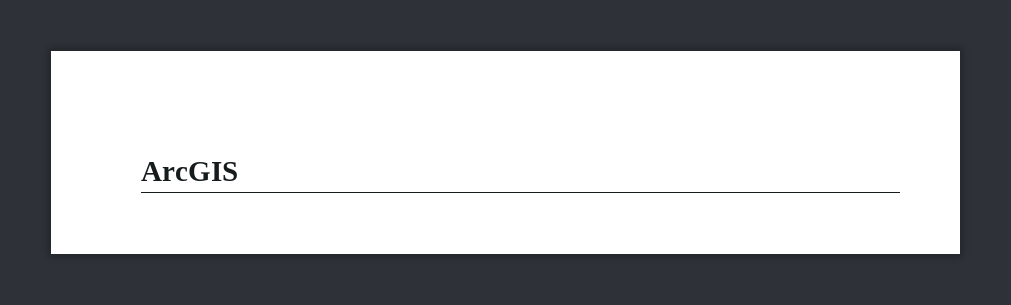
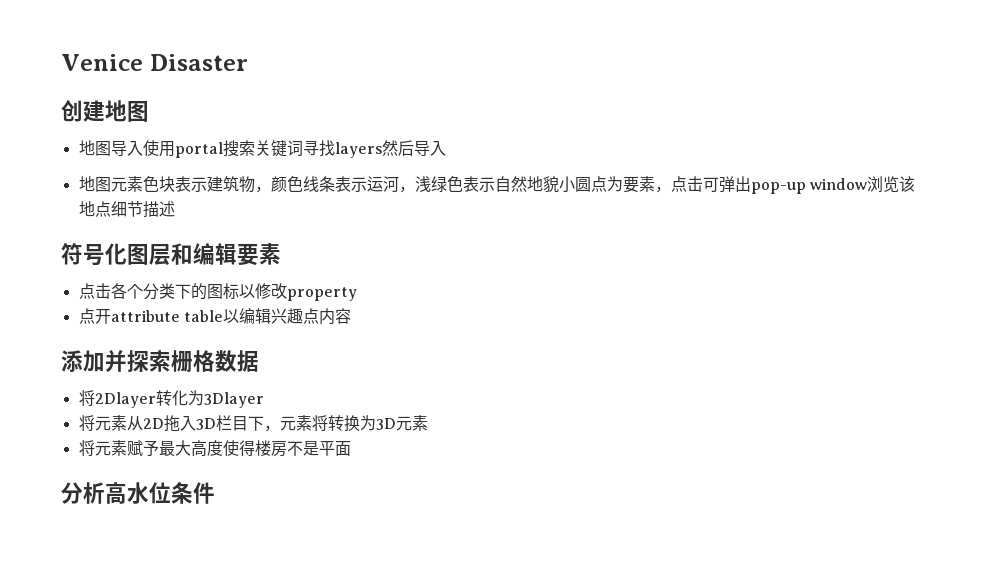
[141,162,238,181] ArcGIS -> [61,54,248,71] [61,100,149,122] [78,140,446,158] [78,176,915,194] [78,201,175,218] [61,243,281,266] [78,283,357,301] [78,308,351,325] [61,350,259,373] [78,390,264,408] [78,415,428,432] [78,440,351,457] [61,482,215,504] Venice Disaster // 创建地图 // 地图导入使用portal搜索关键词寻找layers然后导入 // 地图元素色块表示建筑物，颜色线条表示运河，浅绿色表示自然地貌小圆点为要素，点击可弹出pop-up window浏览该地点细节描述 // 符号化图层和编辑要素 // 点击各个分类下的图标以修改property // 点开attribute table以编辑兴趣点内容 // 添加并探索栅格数据 // 将2Dlayer转化为3Dlayer // 将元素从2D拖入3D栏目下，元素将转换为3D元素 // 将元素赋予最大高度使得楼房不是平面 // 分析高水位条件

